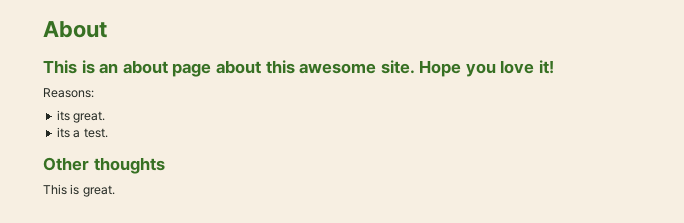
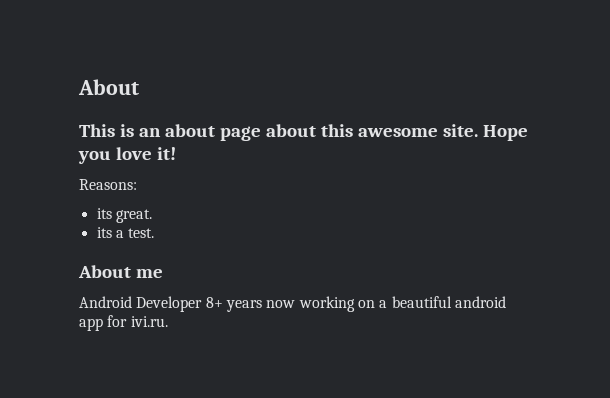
[43,157,165,174] [43,184,115,197] Other thoughts // This is great. -> [78,265,163,278] [79,296,506,312] [79,315,168,331] About me // Android Developer 8+ years now working on a beautiful android app for ivi.ru.

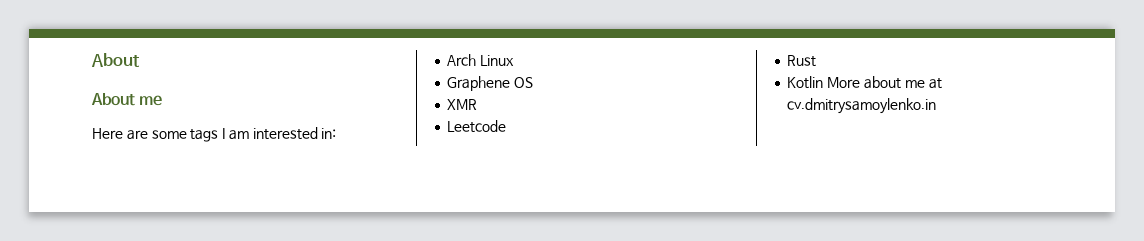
[79,124,528,141] [78,147,176,164] [79,179,137,190] [96,208,152,223] [96,227,155,238] [78,265,163,278] [79,296,506,312] [79,315,168,331] This is an about page about this awesome site. Hope you love it! // Reasons: // its great. // its a test. // About me // Android Developer 8+ years now working on a beautiful android app for ivi.ru. -> [91,93,163,106] [92,127,337,142] [447,54,515,66] [447,76,534,91] [447,99,478,110] [447,120,507,133] [787,55,817,67] [787,76,942,89] [787,98,937,114] About me // Here are some tags I am interested in: // Arch Linux // Graphene OS // XMR // Leetcode // Rust // Kotlin More about me at cv.dmitrysamoylenko.in

